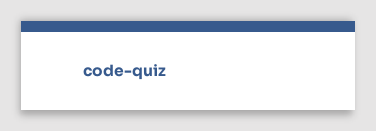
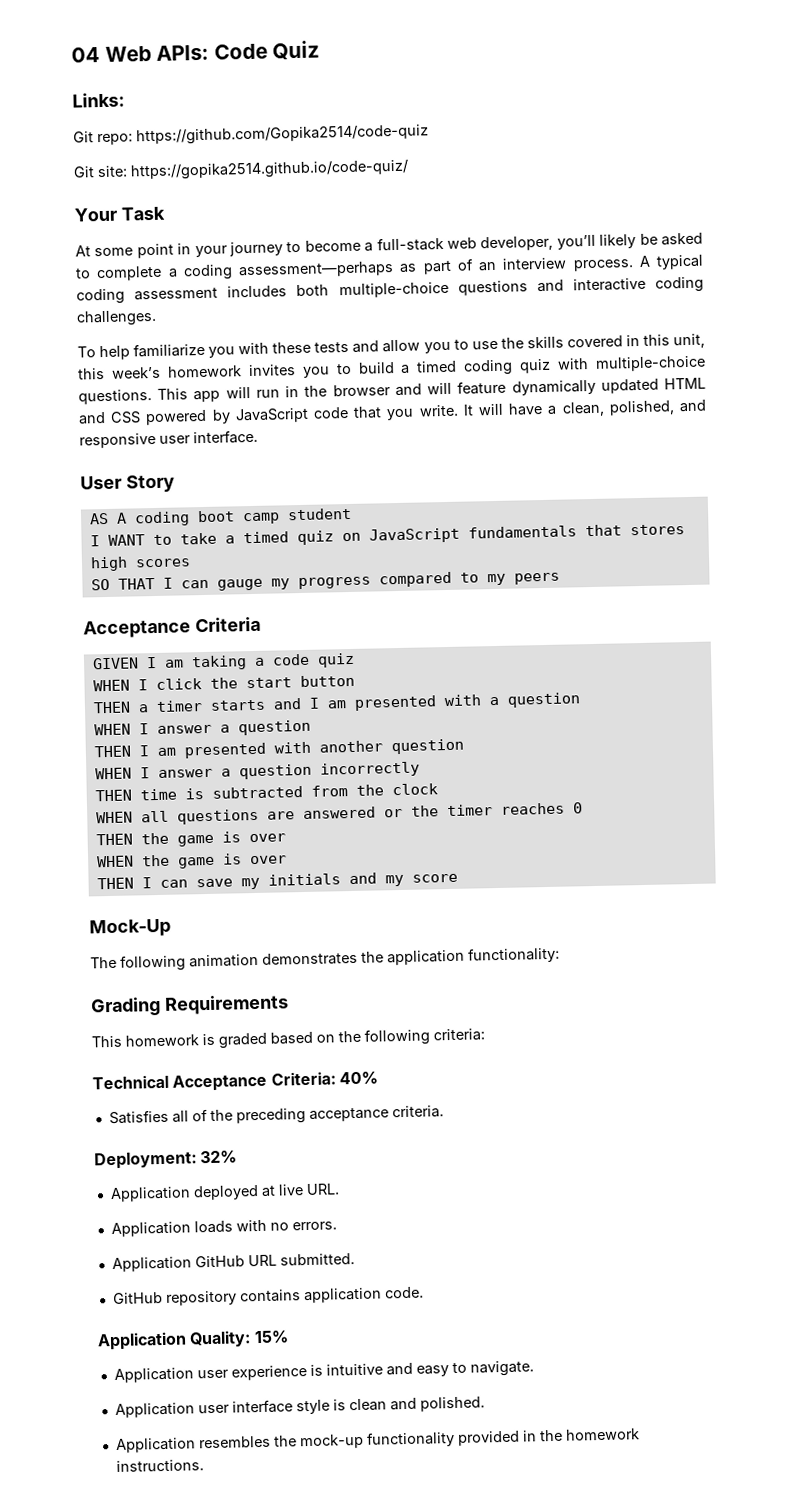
[83,64,166,80] code-quiz -> [71,40,321,63] [72,92,125,108] [73,124,429,146] [73,159,409,181] [74,206,165,222] [75,232,703,259] [75,254,704,282] [76,276,704,305] [76,309,157,327] [77,333,705,361] [77,355,707,380] [78,377,706,405] [78,399,707,426] [79,429,258,449] [80,474,175,493] [88,507,352,527] [89,524,685,547] [89,556,191,572] [90,571,560,591] [83,616,261,639] [91,652,355,671] [92,674,355,692] [92,692,581,714] [93,719,311,736] [93,738,464,759] [94,761,420,780] [94,783,438,802] [95,802,583,825] [95,831,286,847] [96,853,287,869] [96,872,458,890] [89,918,171,938] [90,946,560,972] [90,994,289,1017] [91,1028,485,1049] [92,1071,378,1092] [108,1105,444,1125] [94,1150,238,1170] [109,1183,340,1203] [110,1219,337,1238] [111,1253,355,1273] [112,1286,424,1306] [97,1330,289,1351] [113,1360,534,1384] [114,1396,485,1419] [115,1428,640,1454] [115,1459,204,1472] 04 Web APIs: Code Quiz // Links: // Git repo: https://github.com/Gopika2514/code-quiz // Git site: https://gopika2514.github.io/code-quiz/ // Your Task // At some point in your journey to become a full-stack web developer, you’ll likely be asked to complete a coding assessment—perhaps as part of an interview process. A typical coding assessment includes both multiple-choice questions and interactive coding challenges. // To help familiarize you with these tests and allow you to use the skills covered in this unit, this week’s homework invites you to build a timed coding quiz with multiple-choice questions. This app will run in the browser and will feature dynamically updated HTML and CSS powered by JavaScript code that you write. It will have a clean, polished, and responsive user interface. // User Story // AS A coding boot camp student // I WANT to take a timed quiz on JavaScript fundamentals that stores high scores // SO THAT I can gauge my progress compared to my peers // Acceptance Criteria // GIVEN I am taking a code quiz // WHEN I click the start button // THEN a timer starts and I am presented with a question // WHEN I answer a question // THEN I am presented with another question // WHEN I answer a question incorrectly // THEN time is subtracted from the clock // WHEN all questions are answered or the timer reaches 0 // THEN the game is over // WHEN the game is over // THEN I can save my initials and my score // Mock-Up // The following animation demonstrates the application functionality: // Grading Requirements // This homework is graded based on the following criteria: // Technical Acceptance Criteria: 40% // Satisfies all of the preceding acceptance criteria. // Deployment: 32% // Application deployed at live URL. // Application loads with no errors. // Application GitHub URL submitted. // GitHub repository contains application code. // Application Quality: 15% // Application user experience is intuitive and easy to navigate. // Application user interface style is clean and polished. // Application resembles the mock-up functionality provided in the homework instructions.

